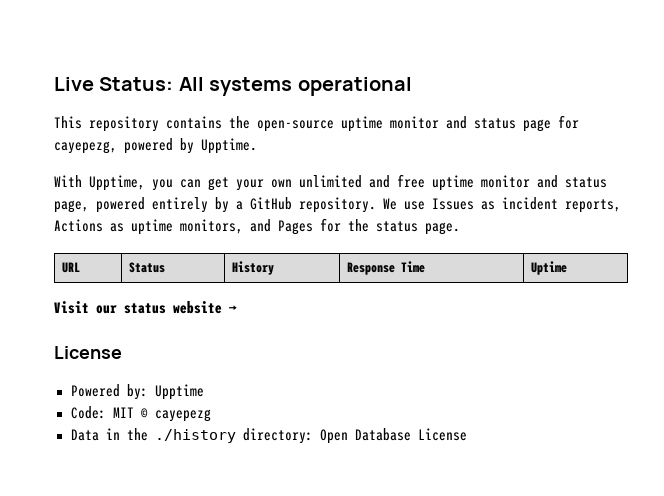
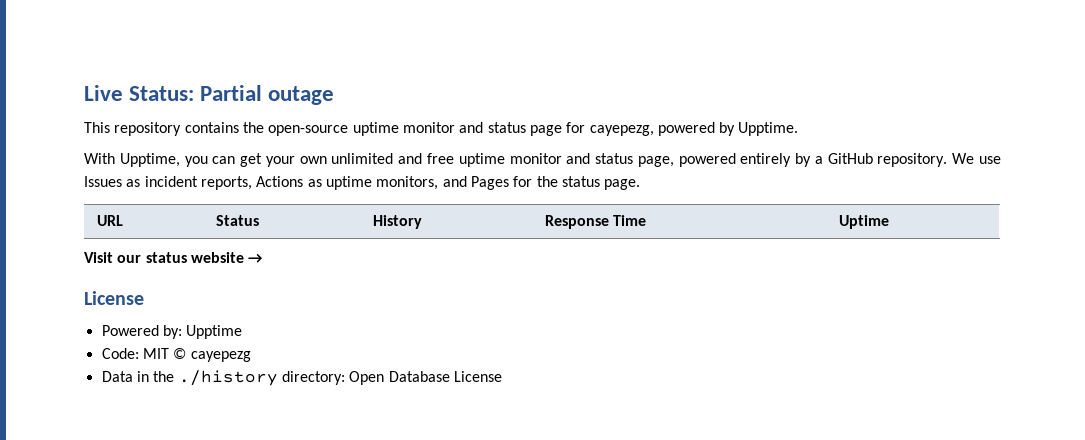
[178,77,412,96] All systems operational -> [200,85,335,105] Partial outage

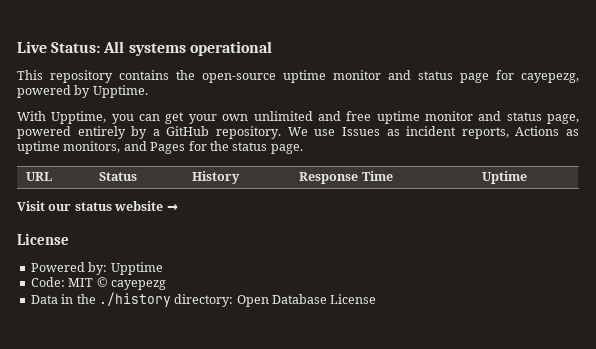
[200,85,335,105] Partial outage -> [103,41,272,56] All systems operational

